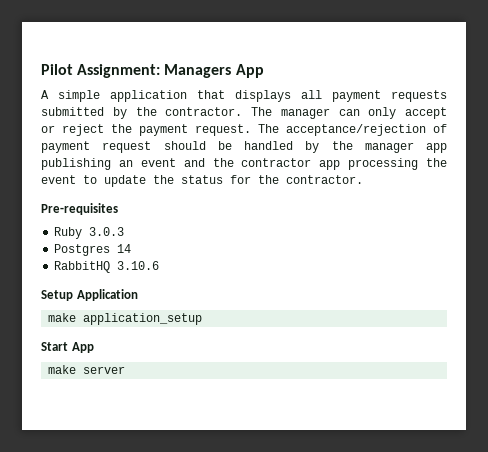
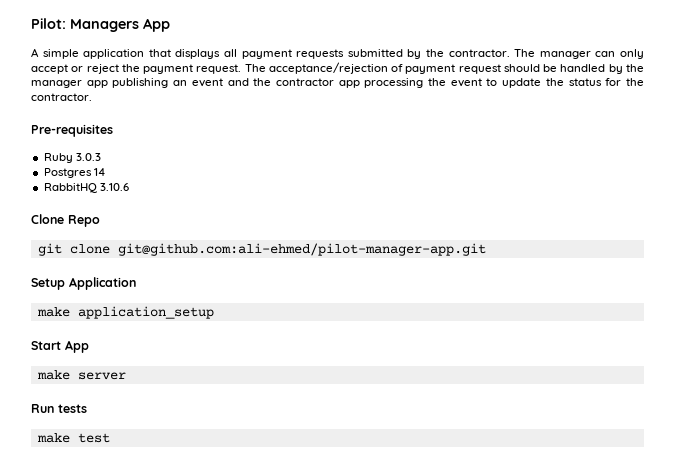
[41,64,161,78] Pilot Assignment: -> [31,18,66,29] Pilot:
(160, 265) none -> [31,214,100,227] [37,243,486,256] // Clone Repo // git clone git@github.com:ali-ehmed/pilot-manager-app.git
(126, 370) none -> [31,404,87,413] [36,433,110,443] // Run tests // make test

